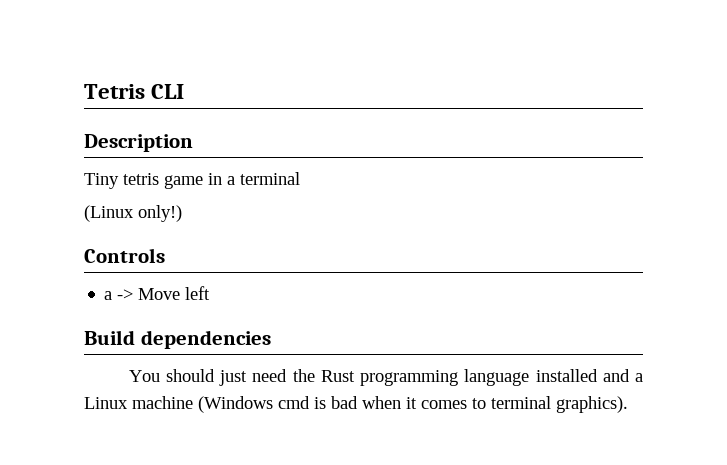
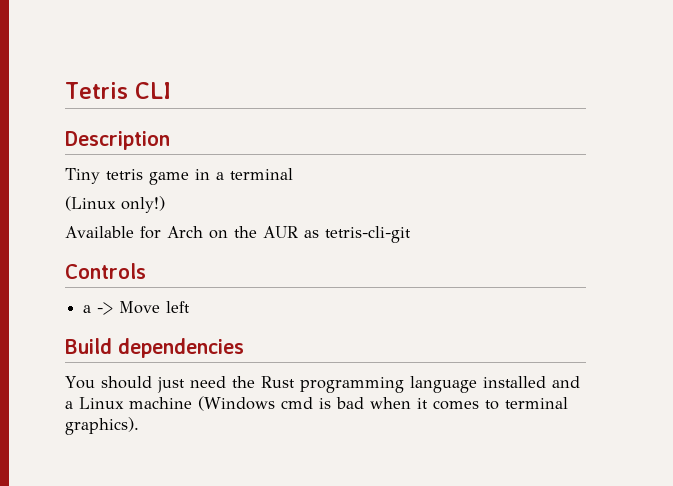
(182, 213) none -> [65,226,411,243] // Available for Arch on the AUR as tetris-cli-git

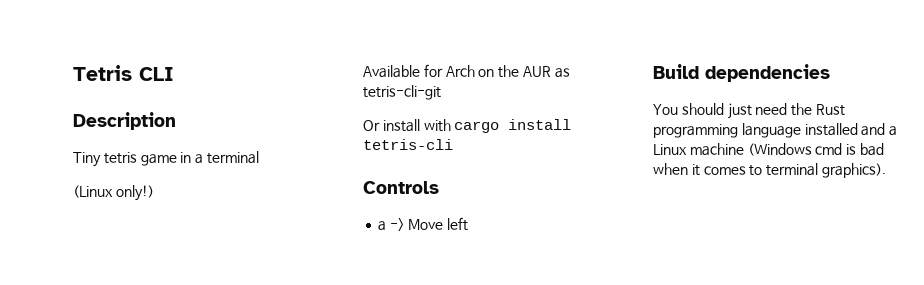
(411, 234) none -> [363,119,572,133] [363,139,453,150] // Or install with cargo install tetris-cli

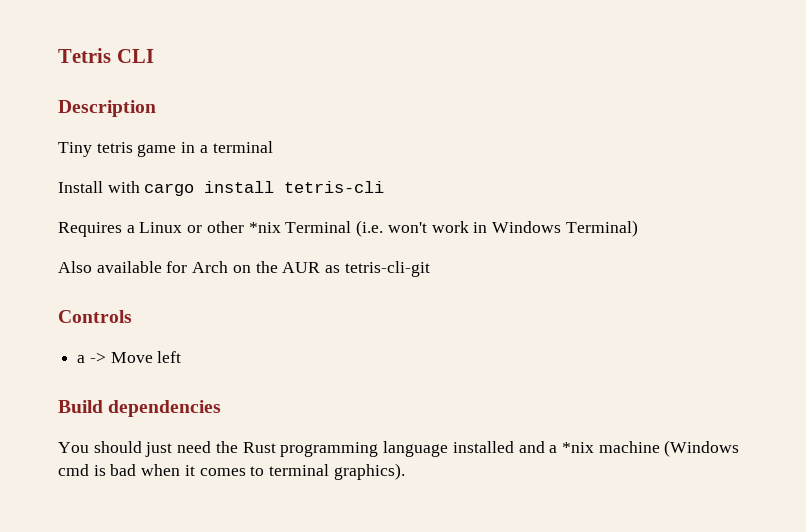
[73,185,154,201] [363,65,420,78] (Linux only!) // Available -> [58,181,385,196] [58,220,638,237] [58,261,162,273] Install with cargo install tetris-cli // Requires a Linux or other *nix Terminal (i.e. won't work in Windows Terminal) // Also available
[363,119,572,133] [363,139,453,150] // Or install with cargo install tetris-cli -> (430, 269) none
[653,144,687,155] Linux -> [561,442,594,453] *nix

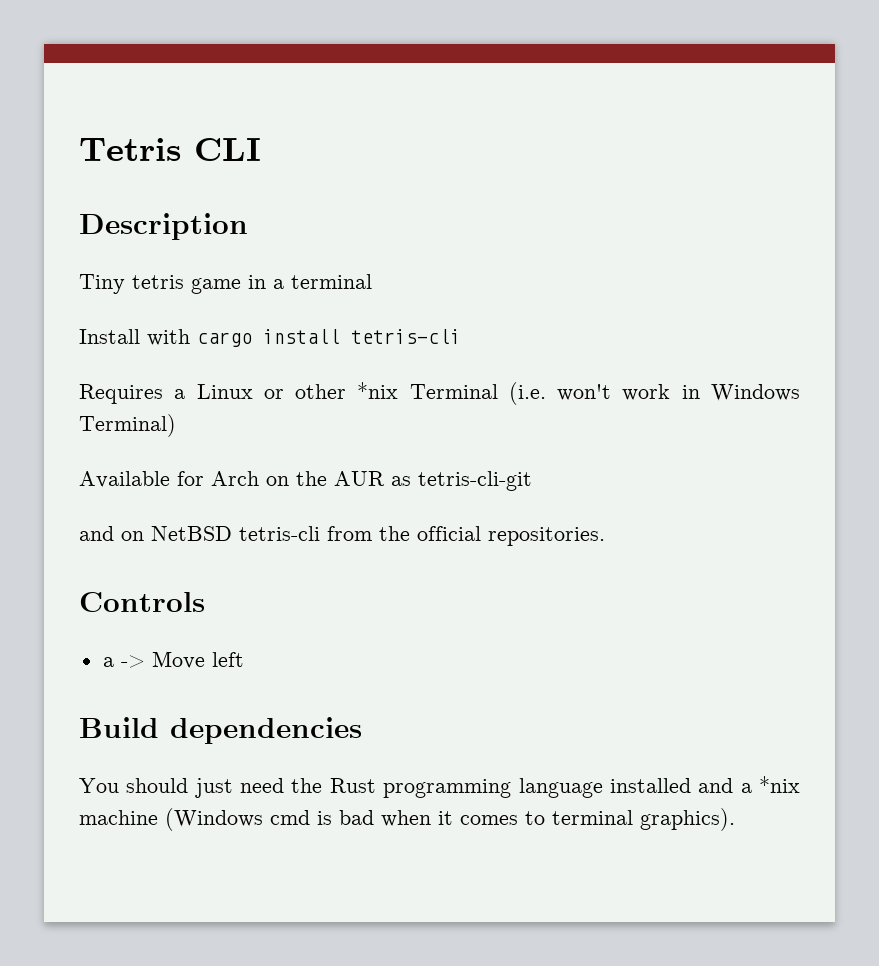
[58,261,162,273] Also available -> [79,471,170,488] Available
(430, 269) none -> [79,526,605,546] // and on NetBSD tetris-cli from the official repositories.

